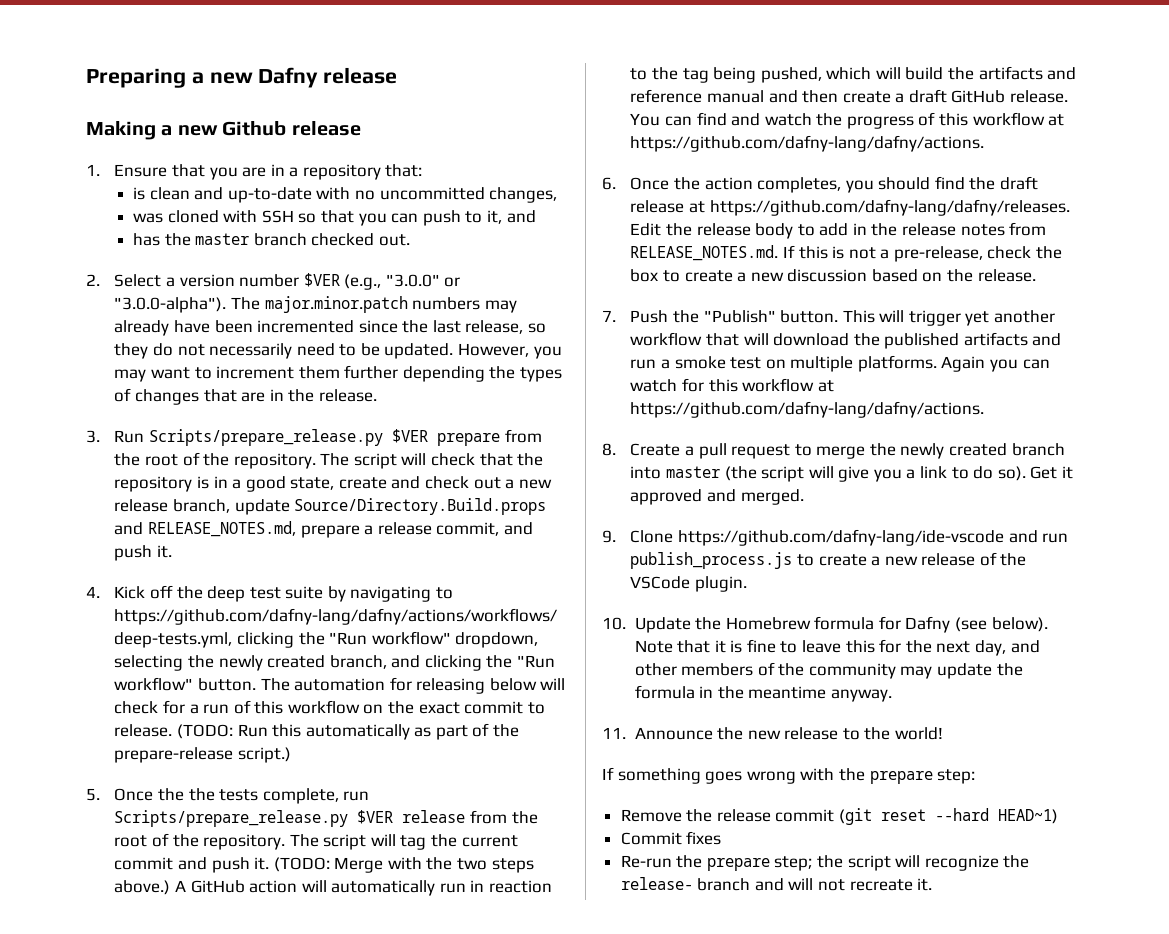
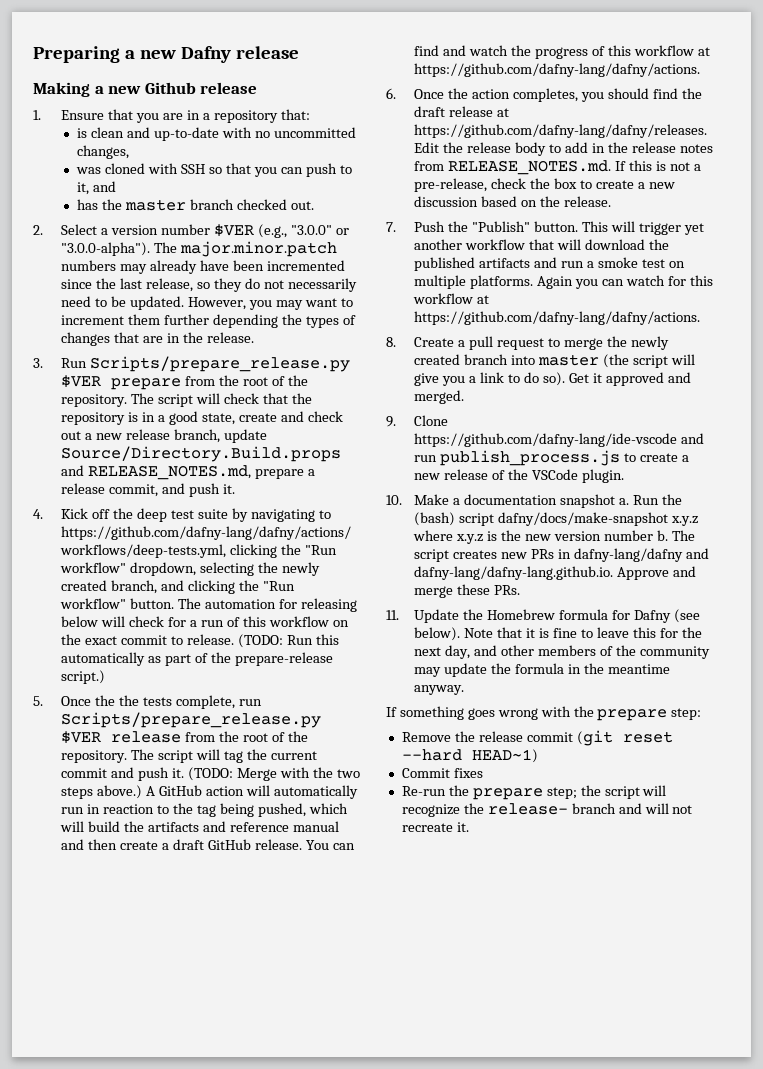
(626, 623) none -> [414,494,682,508] [414,512,699,526] [413,530,695,544] [414,548,709,562] [414,566,697,580] [414,584,521,598] [386,610,399,620] Make a documentation snapshot a. Run the (bash) script dafny/docs/make-snapshot x.y.z where x.y.z is the new version number b. The script creates new PRs in dafny-lang/dafny and dafny-lang/dafny-lang.github.io. Approve and merge these PRs. // 11.
[602,727,944,740] // 11. Announce the new release to the world! -> (465, 690) none

